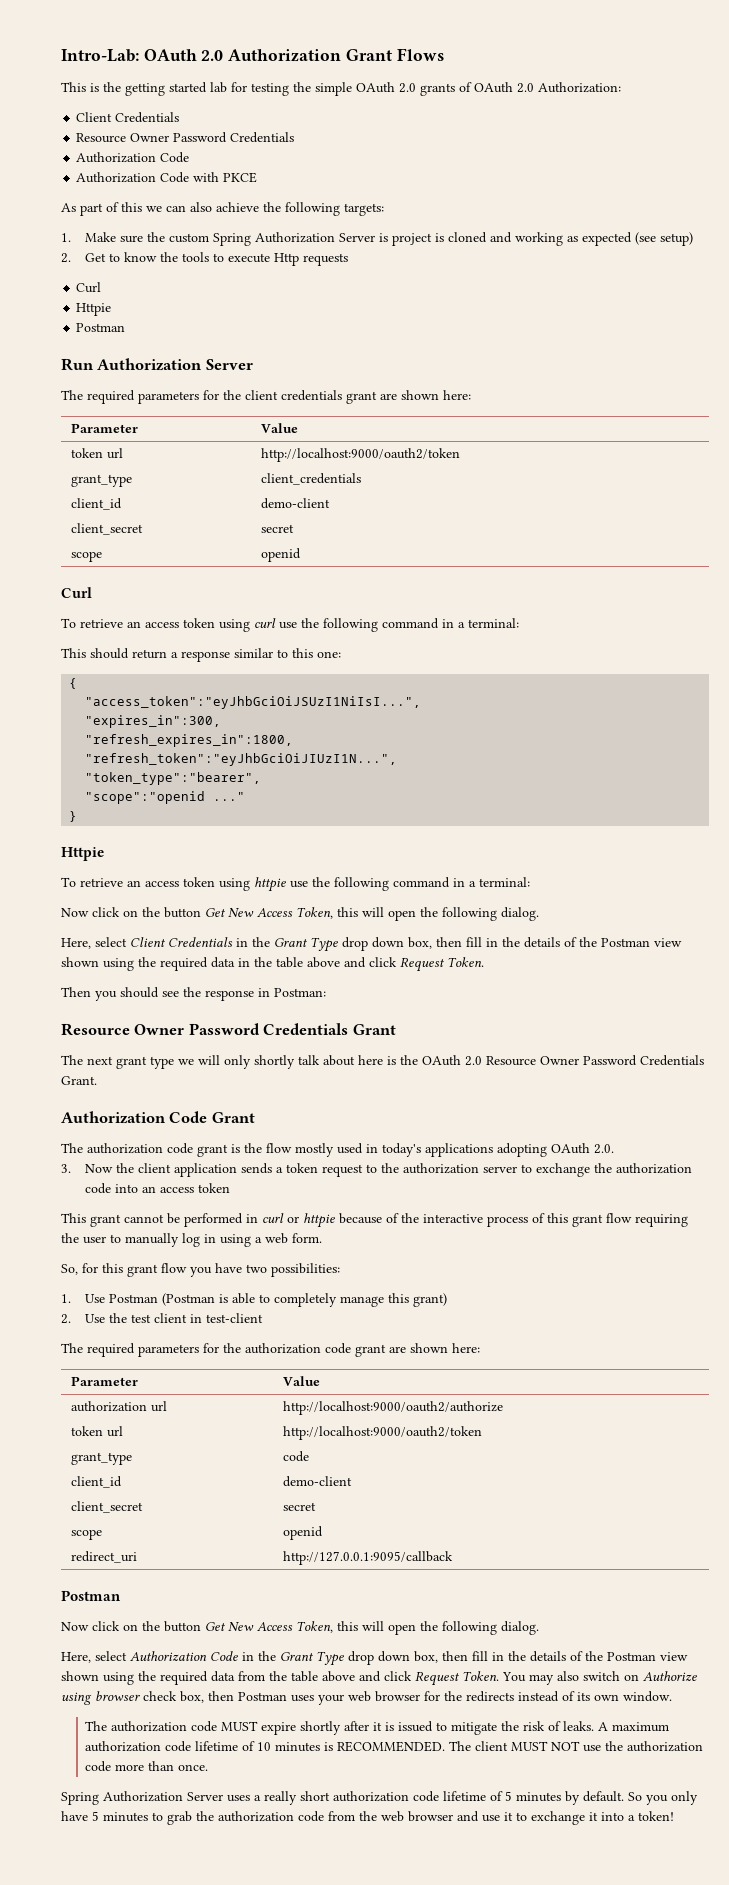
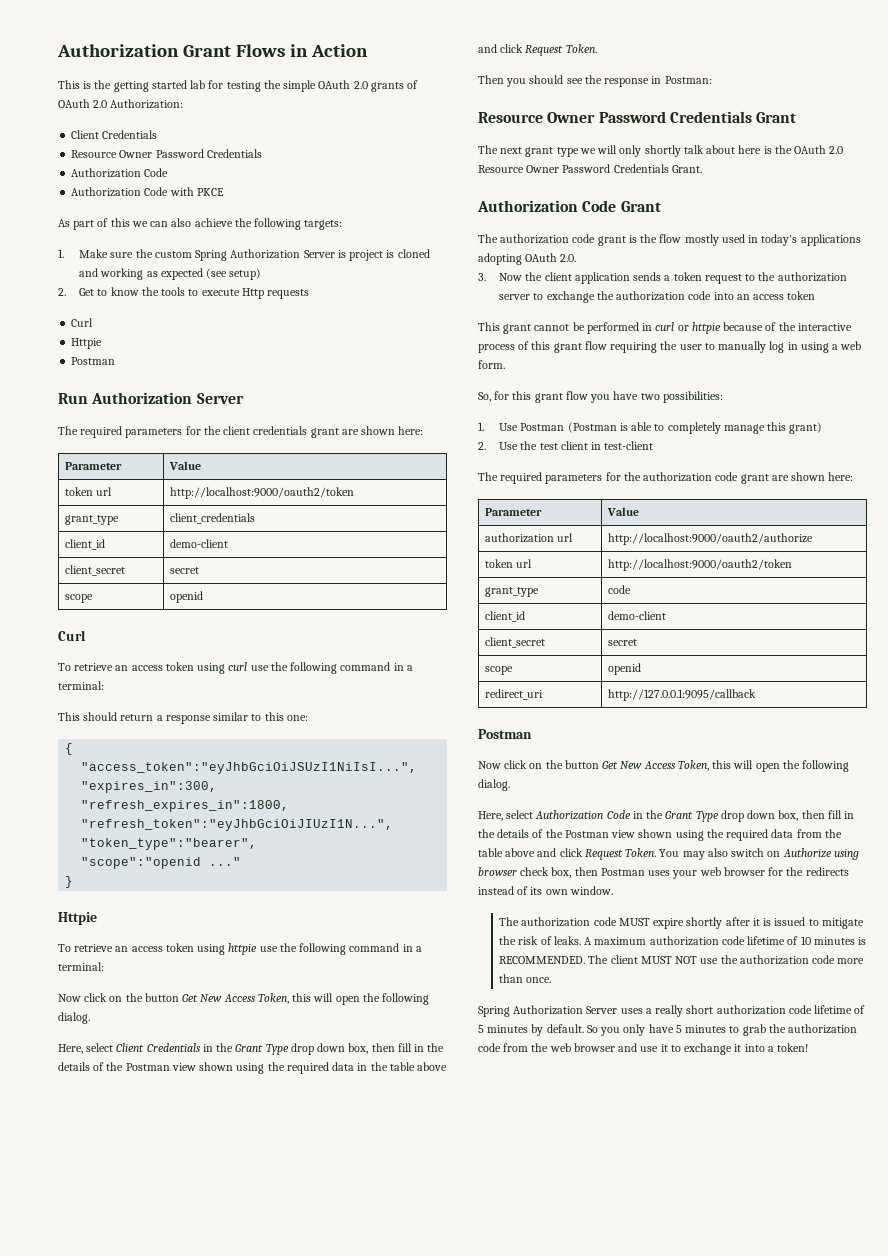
[61,49,224,62] Intro-Lab: OAuth 2.0 -> (57, 50) none
(444, 54) none -> [289,44,368,57] in Action

